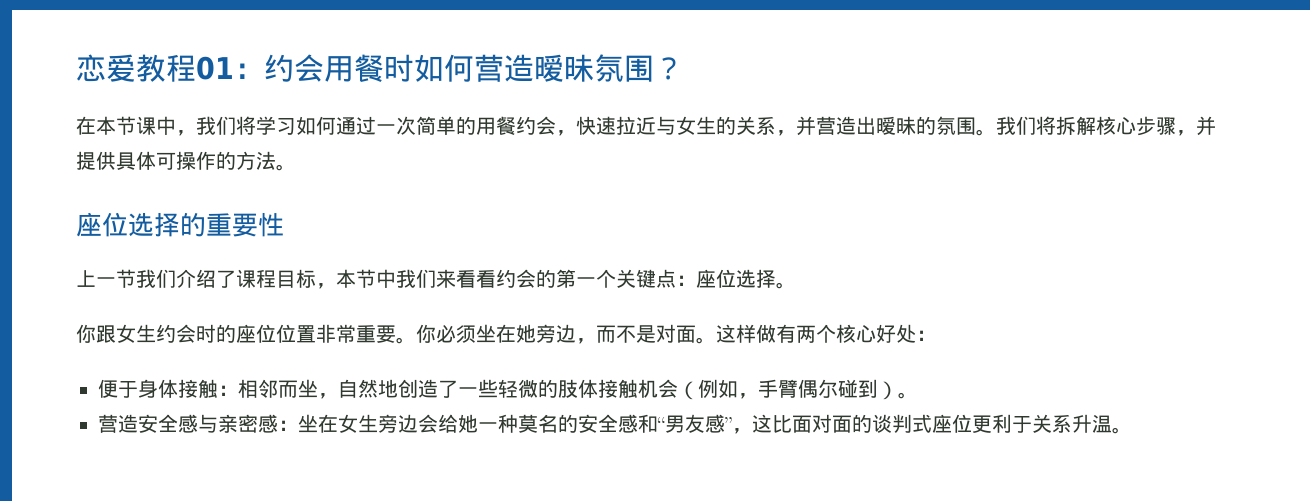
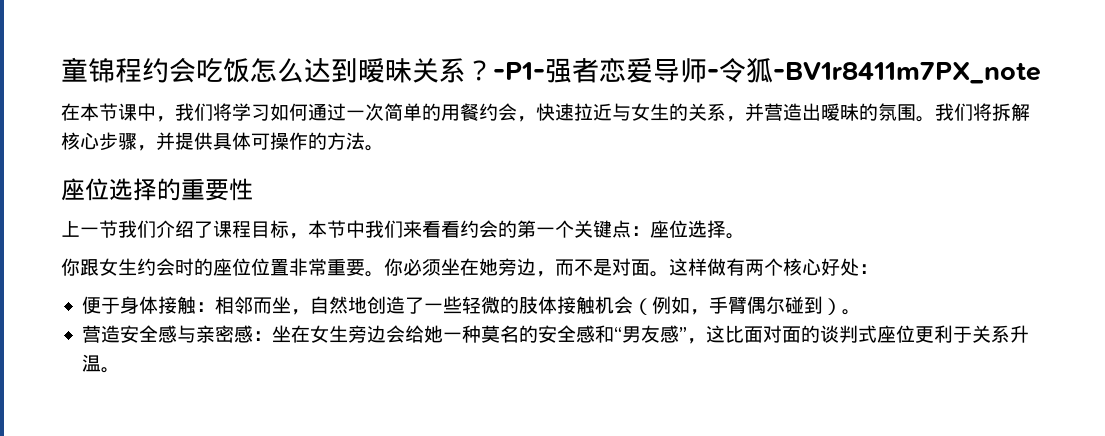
[76,54,684,82] 恋爱教程01：约会用餐时如何营造暧昧氛围？ -> [61,57,1041,84] 童锦程约会吃饭怎么达到暧昧关系？-P1-强者恋爱导师-令狐-BV1r8411m7PX_note

